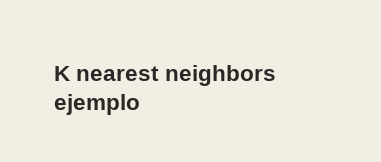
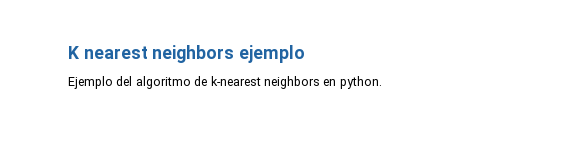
(140, 104) none -> [68,76,382,89] // Ejemplo del algoritmo de k-nearest neighbors en python.

